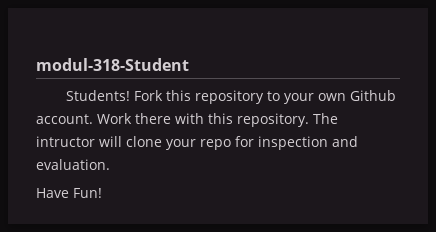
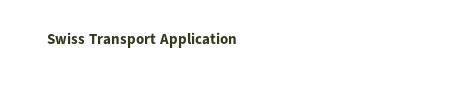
[36,58,189,71] [65,90,396,104] [36,113,338,127] [36,136,358,150] [36,159,110,170] [36,188,102,198] modul-318-Student // Students! Fork this repository to your own Github account. Work there with this repository. The intructor will clone your repo for inspection and evaluation. // Have Fun! -> [47,32,238,48] Swiss Transport Application

